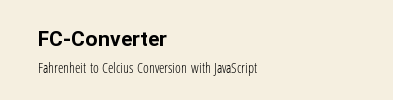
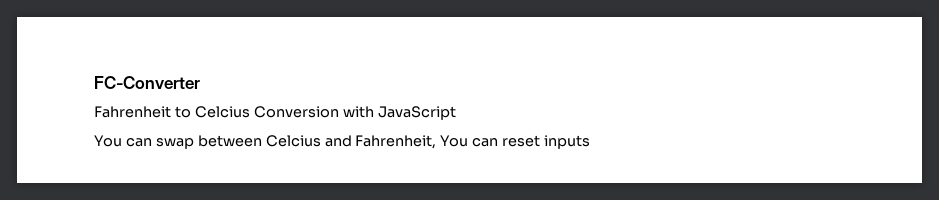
(258, 69) none -> [94,135,591,149] // You can swap between Celcius and Fahrenheit, You can reset inputs

